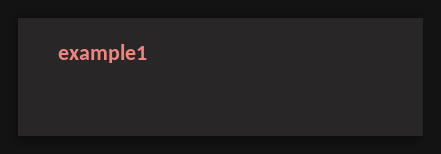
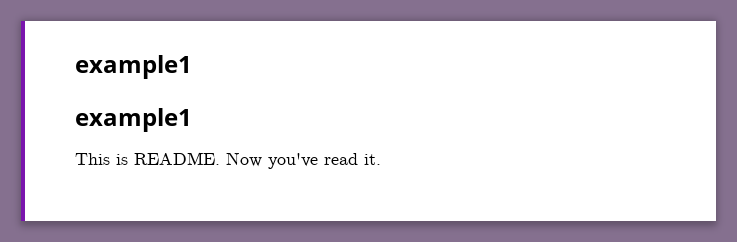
[58,44,147,63] example1 -> [75,55,192,79] [75,108,192,132] [75,152,381,169] example1 // example1 // This is README. Now you've read it.

